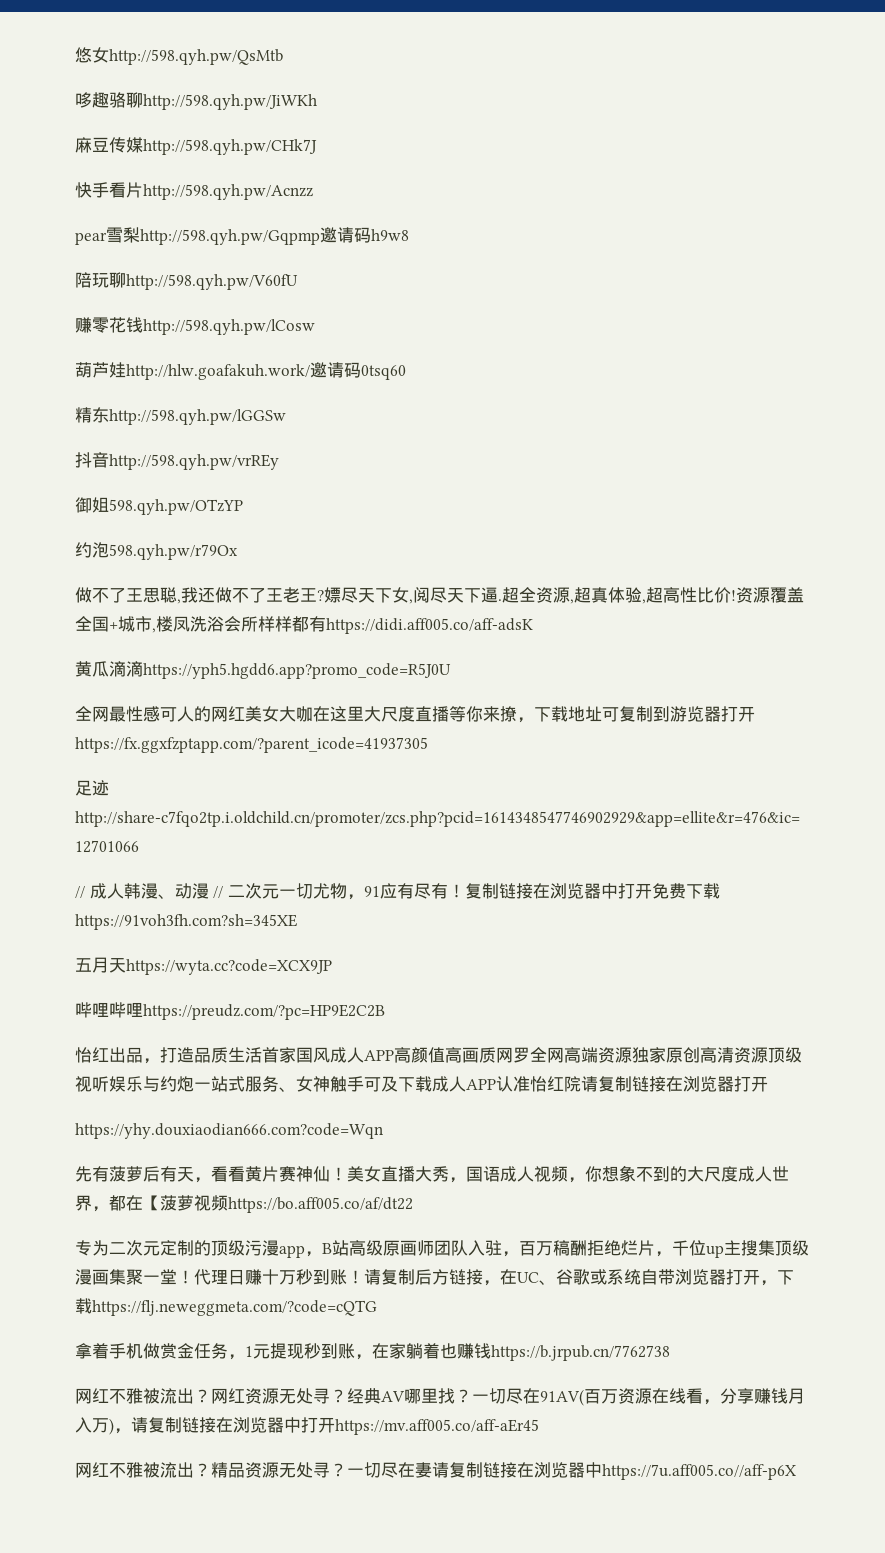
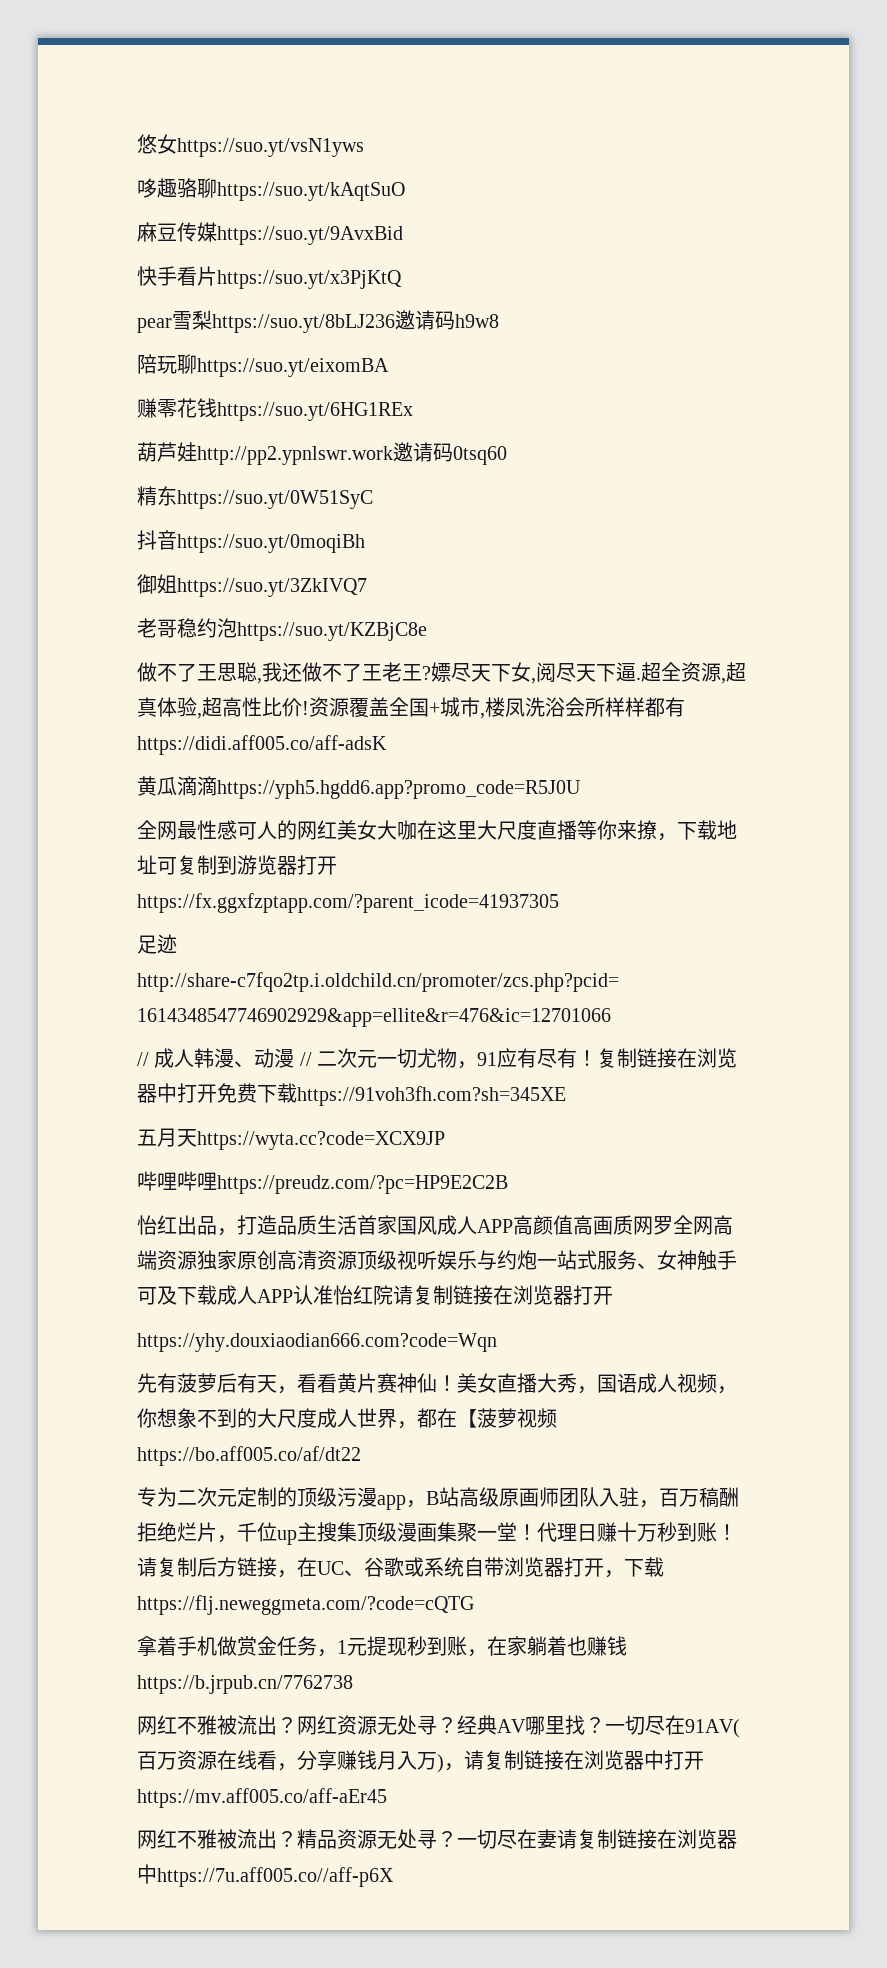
[109,49,283,65] http://598.qyh.pw/QsMtb -> [177,138,364,157] https://suo.yt/vsN1yws
[143,94,317,110] http://598.qyh.pw/JiWKh -> [217,182,405,201] https://suo.yt/kAqtSuO
[143,139,317,155] http://598.qyh.pw/CHk7J -> [217,226,403,245] https://suo.yt/9AvxBid
[143,184,313,200] http://598.qyh.pw/Acnzz -> [217,270,402,289] https://suo.yt/x3PjKtQ
[140,229,320,245] http://598.qyh.pw/Gqpmp -> [212,314,395,333] https://suo.yt/8bLJ236
[126,274,298,290] http://598.qyh.pw/V60fU -> [197,358,389,377] https://suo.yt/eixomBA
[143,319,315,335] http://598.qyh.pw/lCosw -> [217,402,413,421] https://suo.yt/6HG1REx
[126,364,310,380] http://hlw.goafakuh.work/ -> [197,446,393,465] http://pp2.ypnlswr.work
[109,409,286,425] http://598.qyh.pw/lGGSw -> [177,490,373,509] https://suo.yt/0W51SyC
[109,454,279,470] http://598.qyh.pw/vrREy -> [177,534,365,553] https://suo.yt/0moqiBh
[109,499,243,515] [75,542,238,560] 598.qyh.pw/OTzYP // 约泡598.qyh.pw/r79Ox -> [177,578,367,597] [137,618,427,641] https://suo.yt/3ZkIVQ7 // 老哥稳约泡https://suo.yt/KZBjC8e

